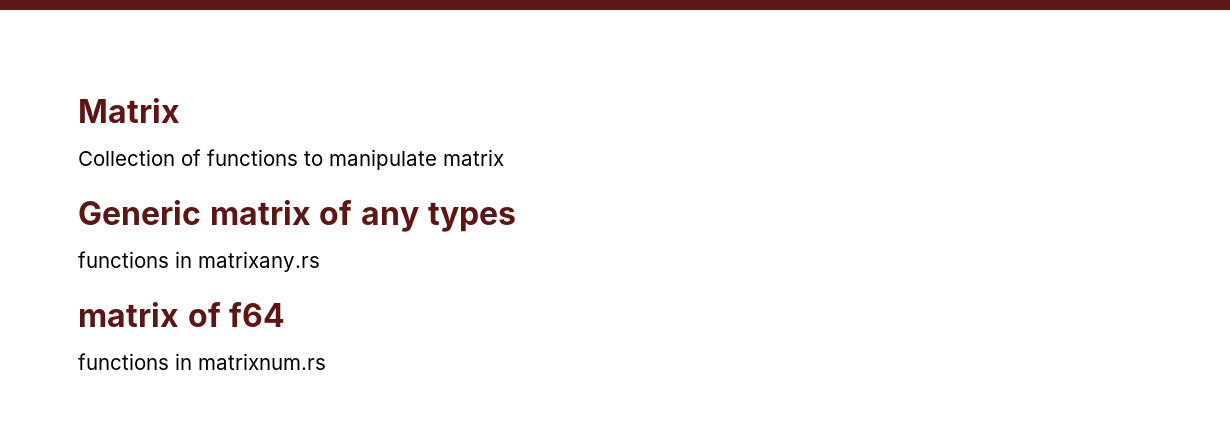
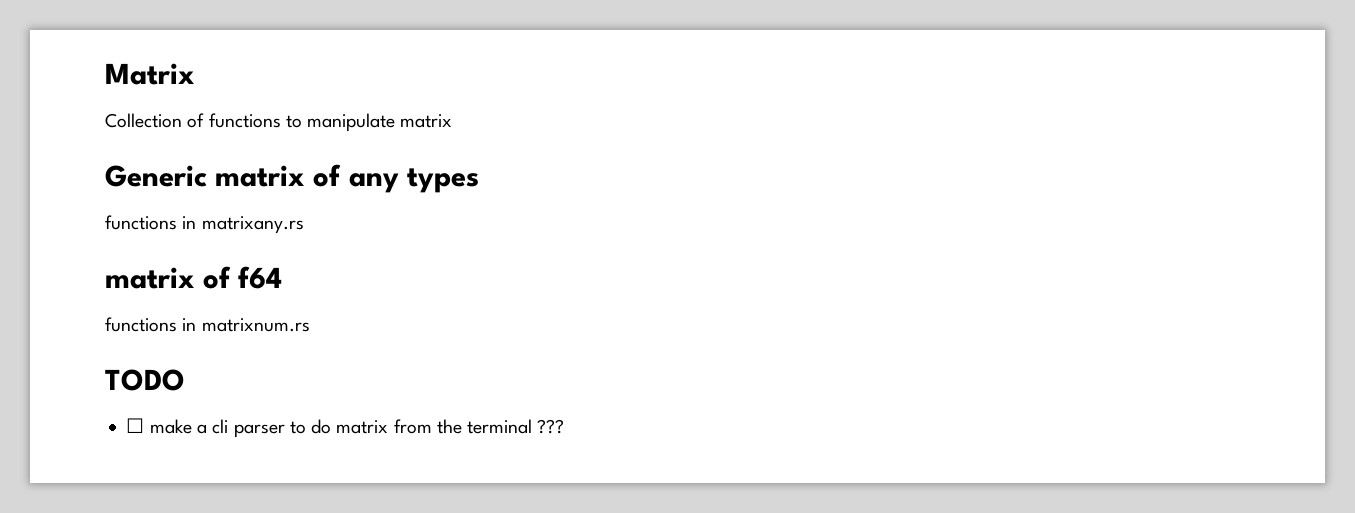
(326, 361) none -> [105,369,185,391] [126,418,565,438] // TODO // ☐ make a cli parser to do matrix from the terminal ???

